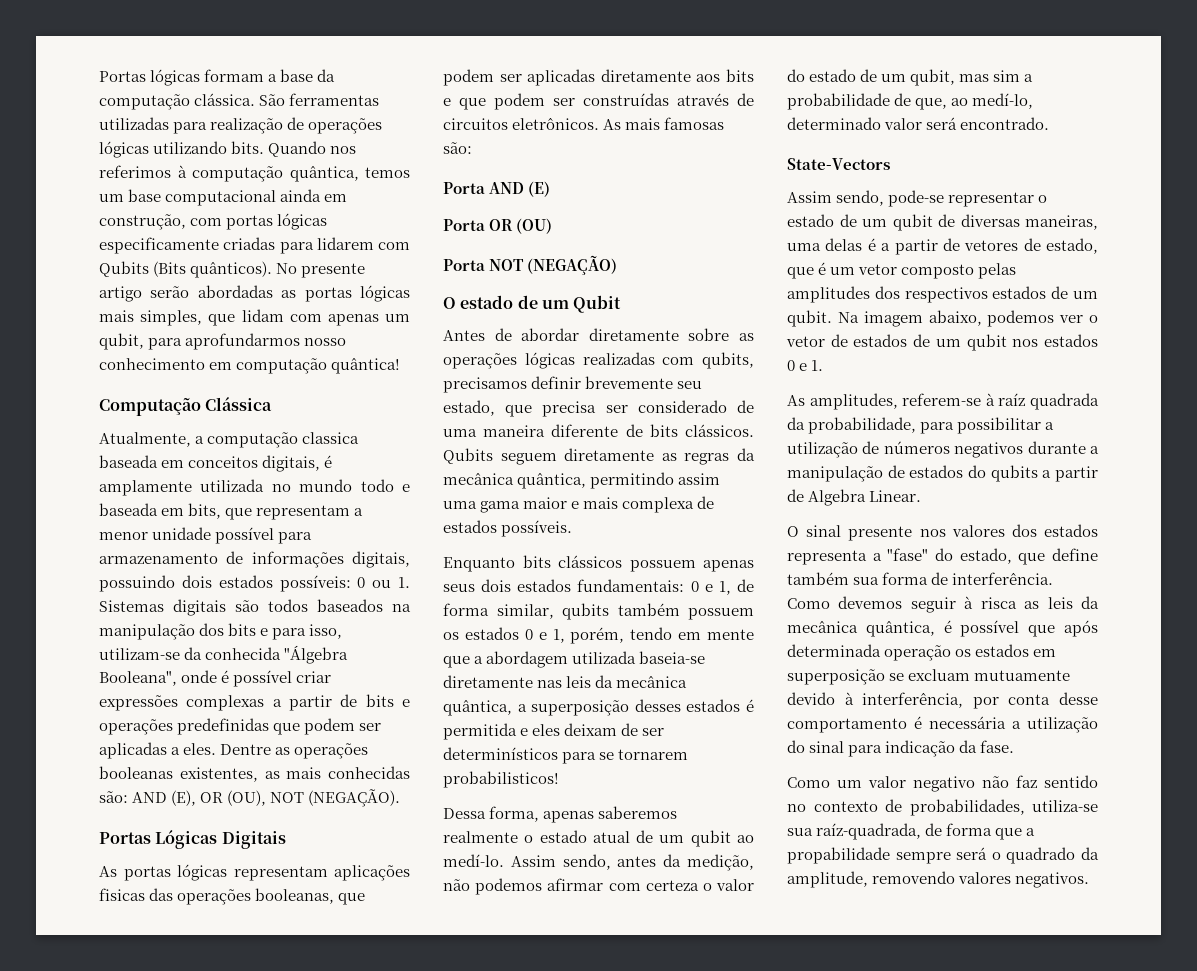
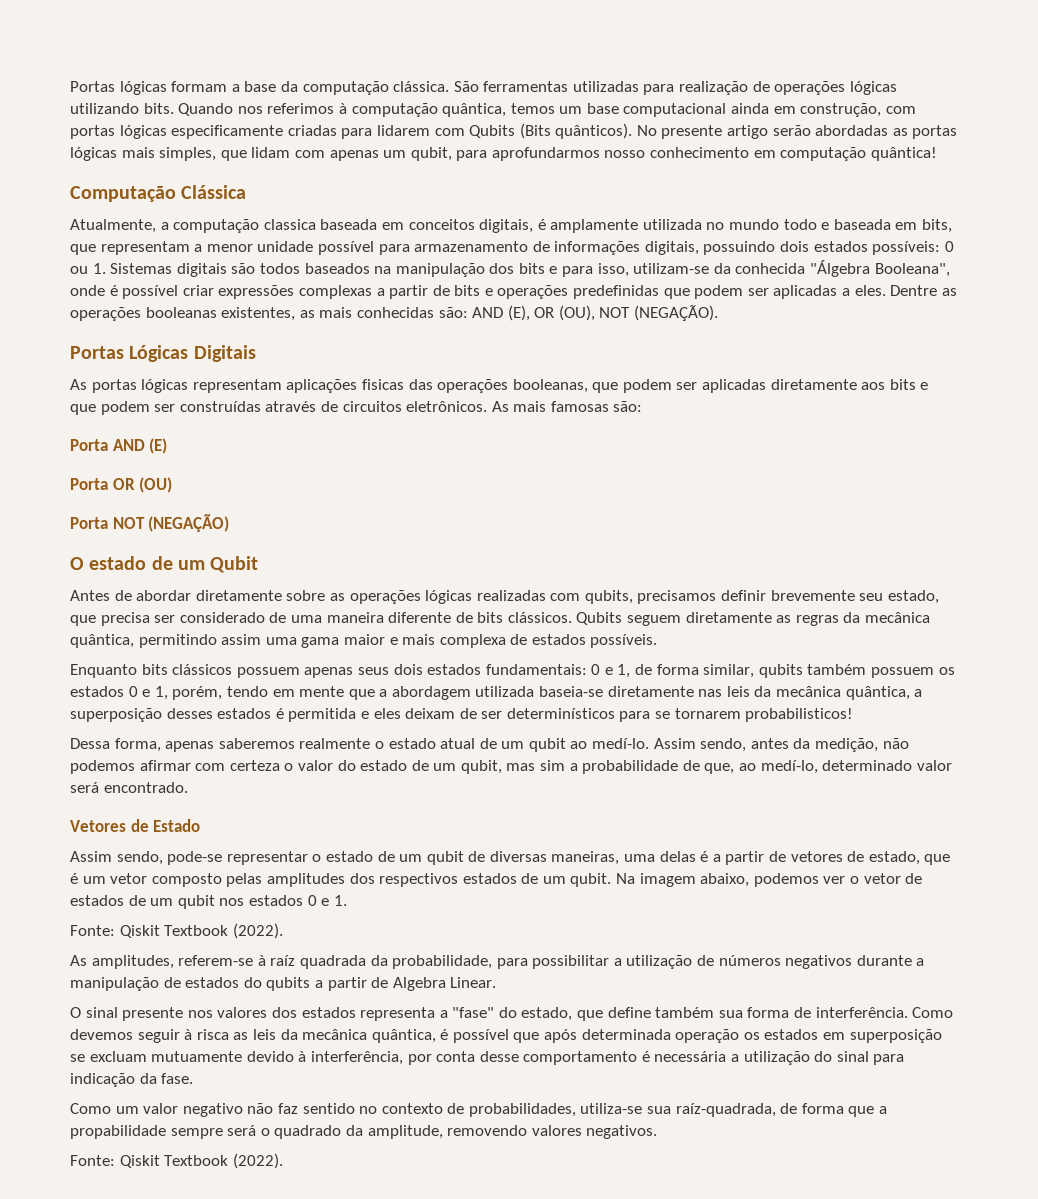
[787,158,890,170] State-Vectors -> [70,819,201,832] Vetores de Estado
(824, 365) none -> [70,923,283,939] // Fonte: Qiskit Textbook (2022).
(1090, 880) none -> [70,1153,283,1169] // Fonte: Qiskit Textbook (2022).

